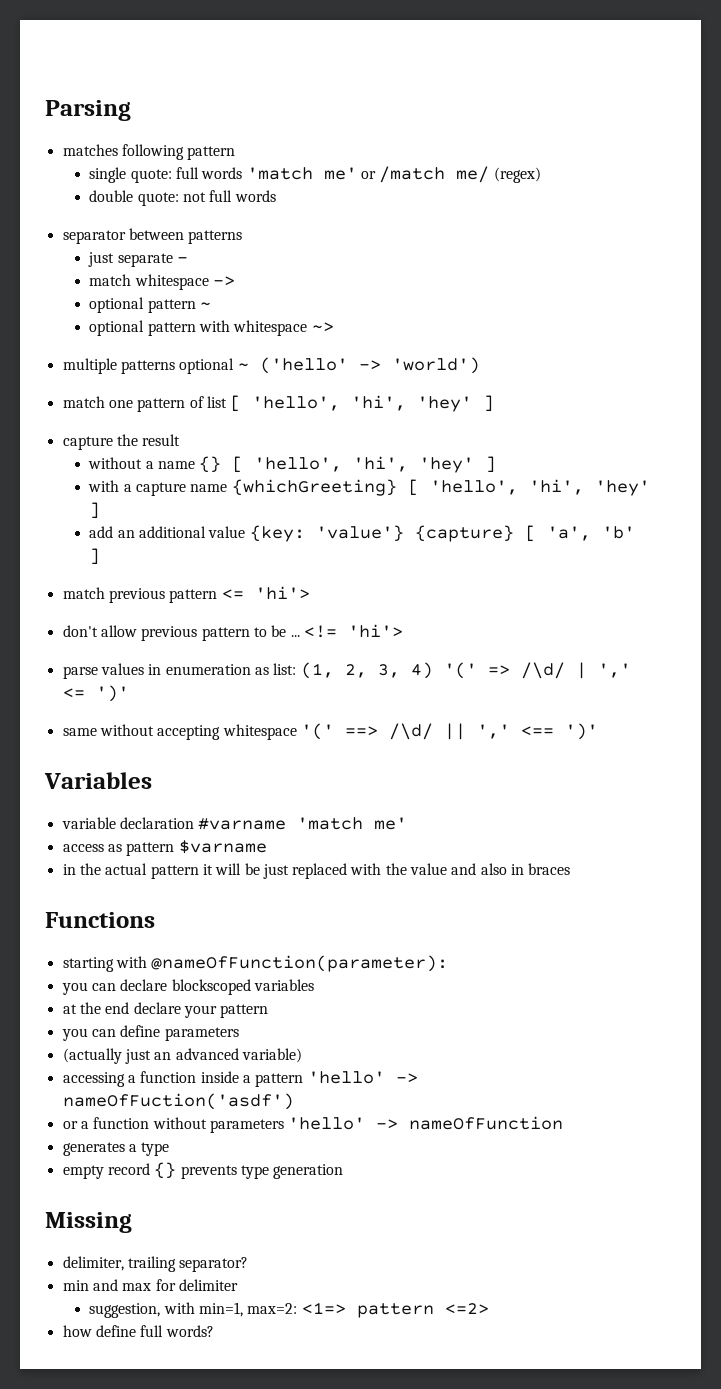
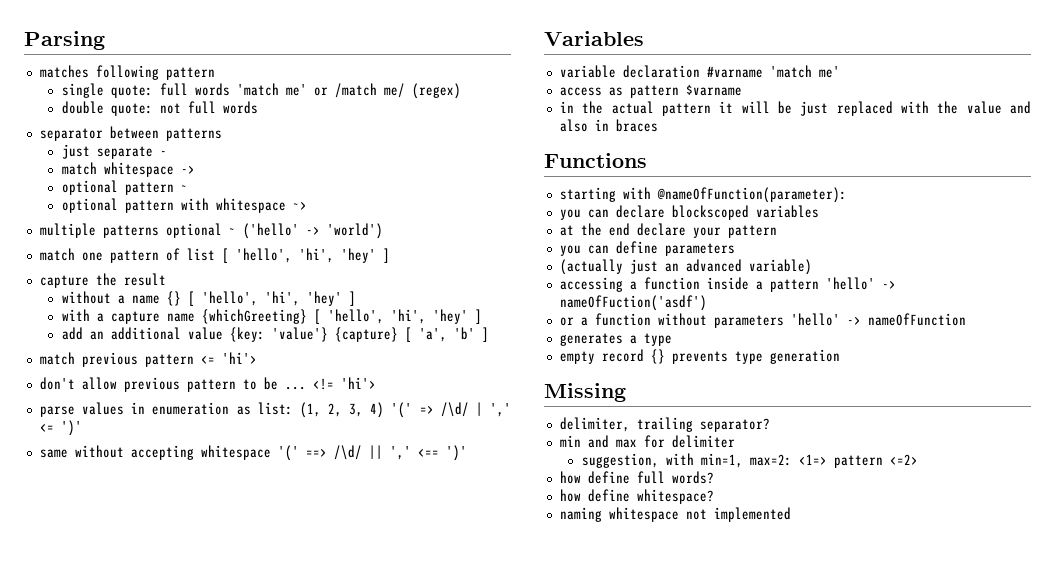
(214, 1331) none -> [559,489,714,504] [559,507,791,522] // how define whitespace? // naming whitespace not implemented

